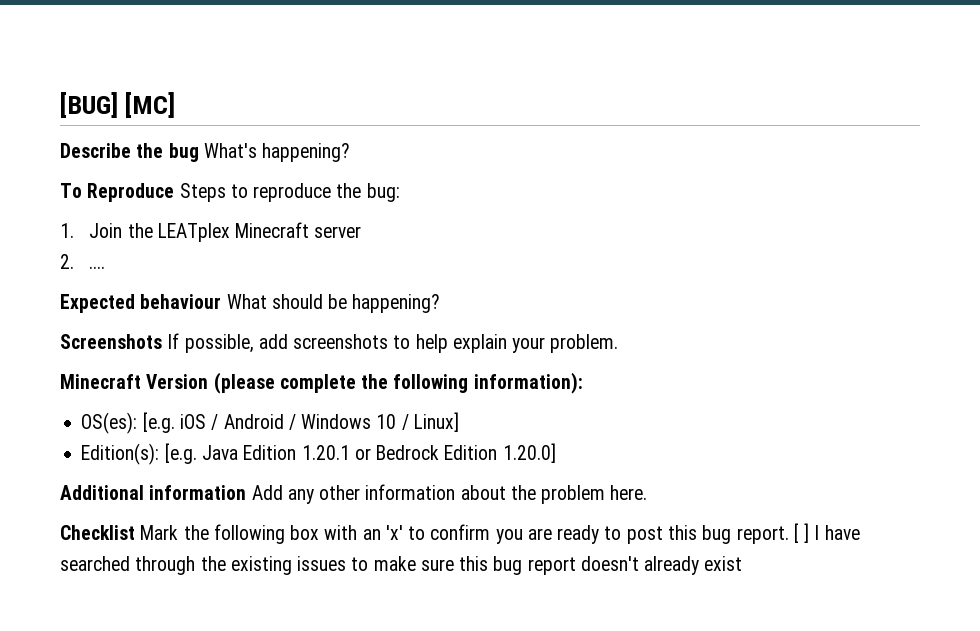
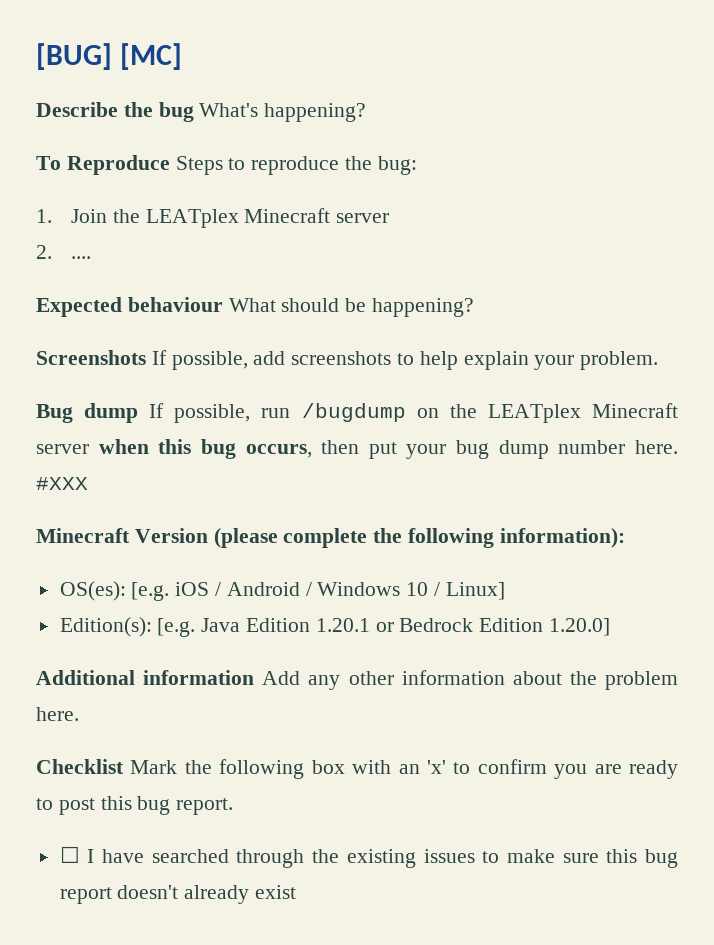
(619, 343) none -> [36,403,678,423] [36,439,678,459] [36,477,88,490] // Bug dump If possible, run /bugdump on the LEATplex Minecraft server when this bug occurs, then put your bug dump number here. #XXX
[793,523,810,543] [ ] -> [59,846,80,863] // ☐

